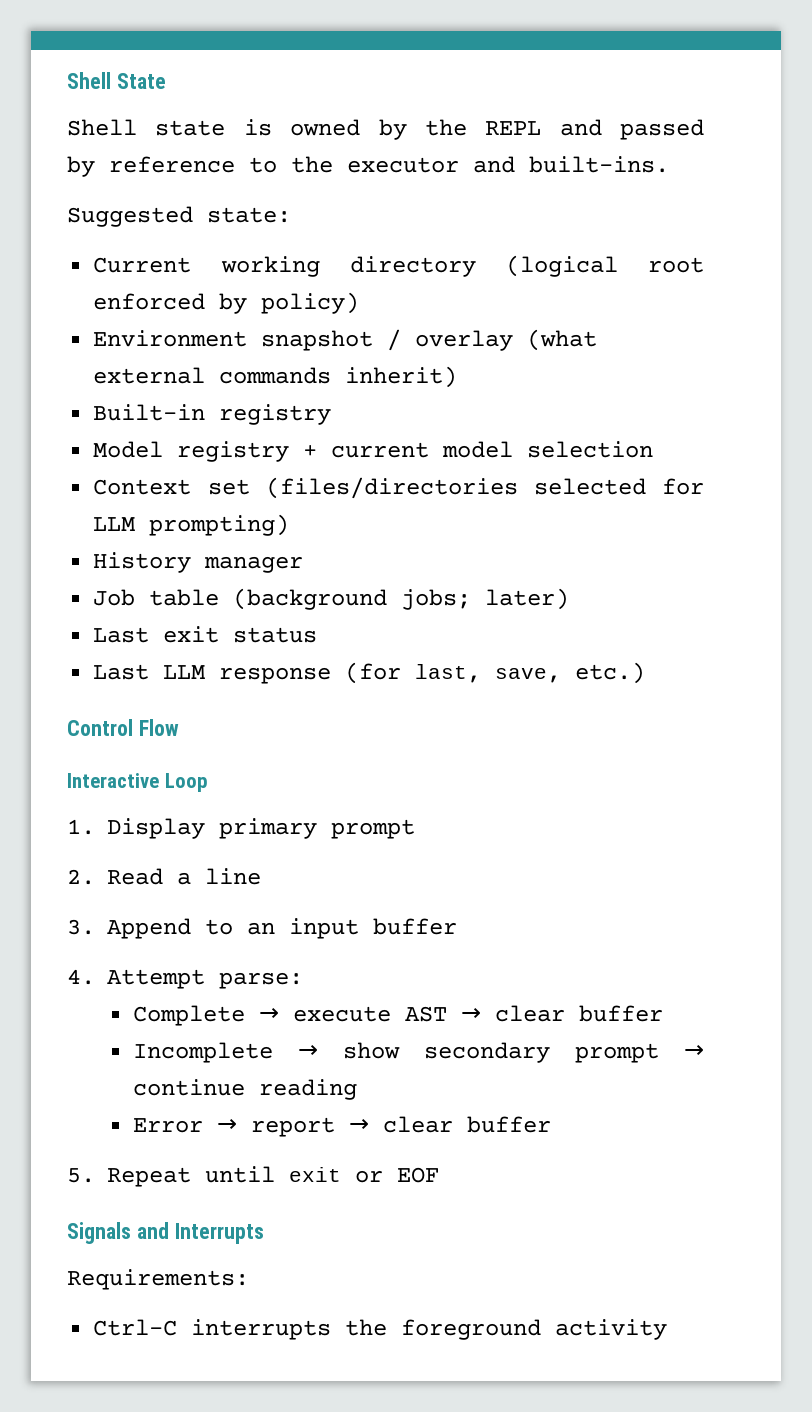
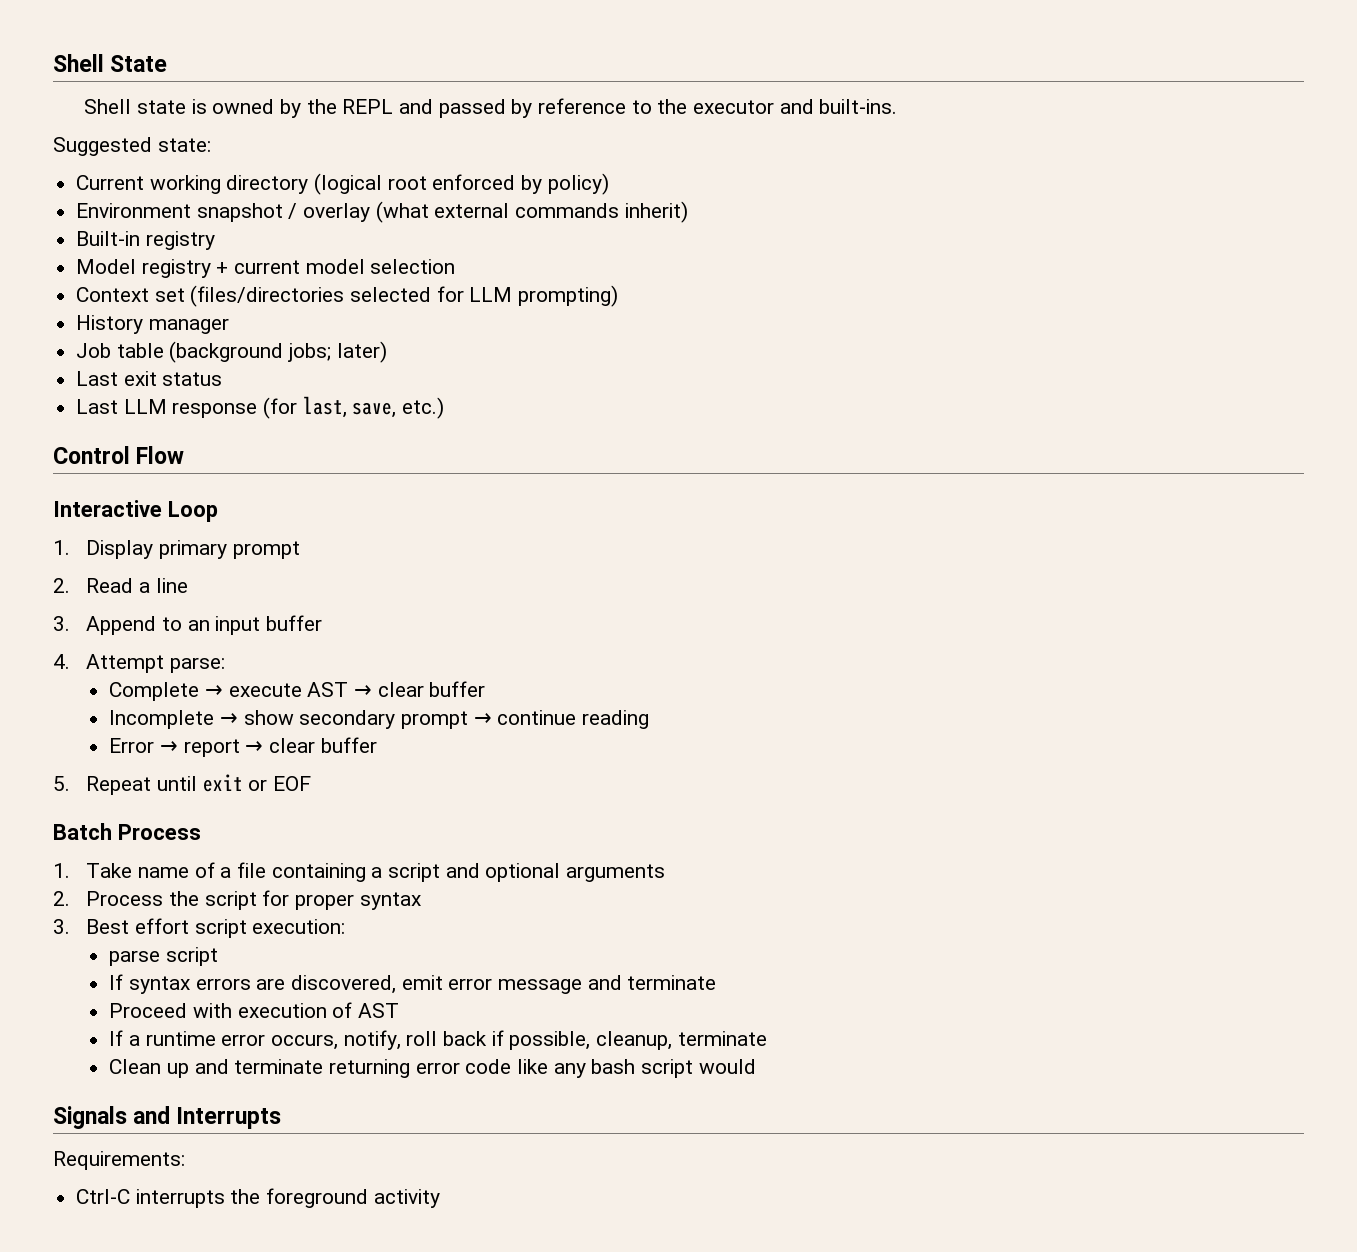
(439, 1175) none -> [53,823,201,840] [53,862,665,882] [53,890,421,910] [53,918,346,938] [109,947,218,966] [109,974,717,994] [109,1002,399,1018] [109,1030,767,1050] [109,1059,756,1078] // Batch Process // 1. Take name of a file containing a script and optional arguments // 2. Process the script for proper syntax // 3. Best effort script execution: // parse script // If syntax errors are discovered, emit error message and terminate // Proceed with execution of AST // If a runtime error occurs, notify, roll back if possible, cleanup, terminate // Clean up and terminate returning error code like any bash script would

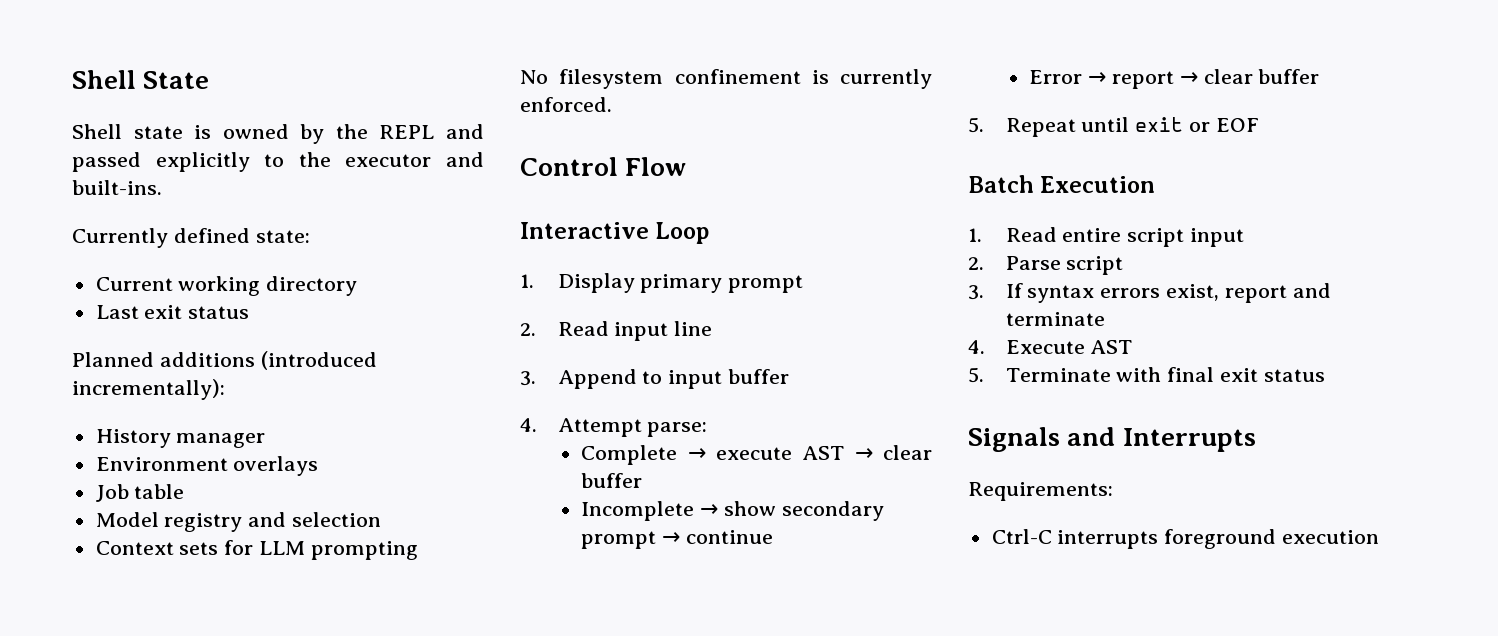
[511,98,627,118] by reference -> [155,152,250,172] explicitly
[53,137,152,156] Suggested -> [72,228,250,248] Currently defined
[314,173,609,195] [76,201,688,223] [76,231,215,250] [76,259,456,278] [76,285,619,307] [76,315,229,334] [76,341,387,363] [76,371,223,386] [76,396,445,419] (logical root enforced by policy) // Environment snapshot / overlay (what external commands inherit) // Built-in registry // Model registry + current model selection // Context set (files/directories selected for LLM prompting) // History manager // Job table (background jobs; later) // Last exit status // Last LLM response (for last, save, etc.) -> [95,305,250,319] [72,351,377,370] [72,379,225,400] [95,429,266,448] [95,456,319,476] [95,484,185,502] [95,512,382,532] [95,540,418,560] [520,69,932,89] [520,97,612,112] // Last exit status // Planned additions (introduced incrementally): // History manager // Environment overlays // Job table // Model registry and selection // Context sets for LLM prompting // No filesystem confinement is currently enforced.
[138,582,150,593] a -> [614,322,669,341] input
[187,620,210,631] an -> (663, 377) none
[581,710,649,729] reading -> (773, 537) none
[117,824,201,840] [53,862,665,882] [53,890,421,910] [53,918,346,938] [109,947,218,966] [109,974,717,994] [109,1002,399,1018] [109,1030,767,1050] [109,1059,756,1078] Process // 1. Take name of a file containing a script and optional arguments // 2. Process the script for proper syntax // 3. Best effort script execution: // parse script // If syntax errors are discovered, emit error message and terminate // Proceed with execution of AST // If a runtime error occurs, notify, roll back if possible, cleanup, terminate // Clean up and terminate returning error code like any bash script would -> [1040,176,1156,193] [968,227,1245,247] [968,256,1124,275] [968,283,1331,303] [1005,312,1105,326] [968,340,1133,354] [968,367,1325,383] Execution // 1. Read entire script input // 2. Parse script // 3. If syntax errors exist, report and terminate // 4. Execute AST // 5. Terminate with final exit status
[230,1188,440,1208] the foreground activity -> [1164,529,1380,549] foreground execution

